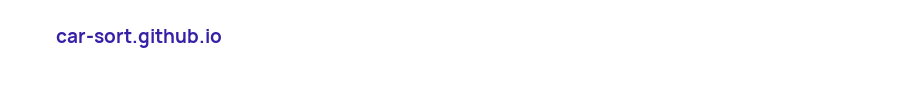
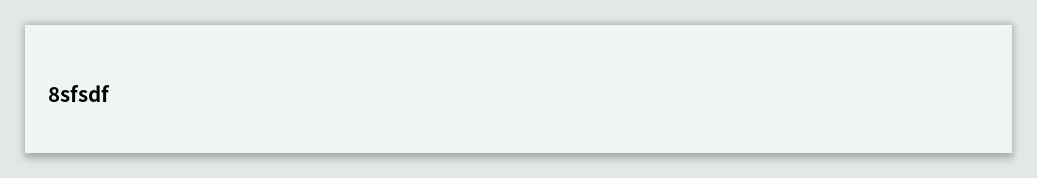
[56,29,222,48] car-sort.github.io -> [48,85,110,102] 8sfsdf

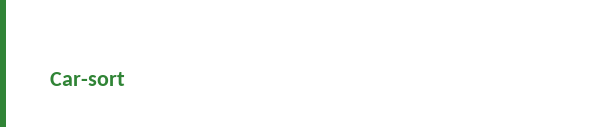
[48,85,110,102] 8sfsdf -> [50,72,125,86] Car-sort

